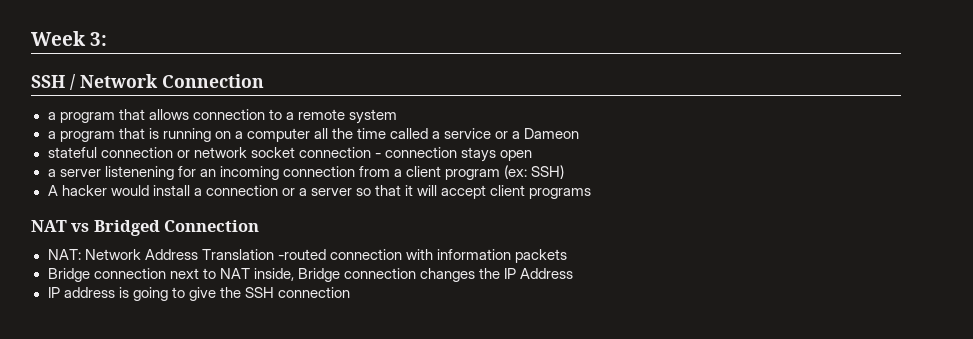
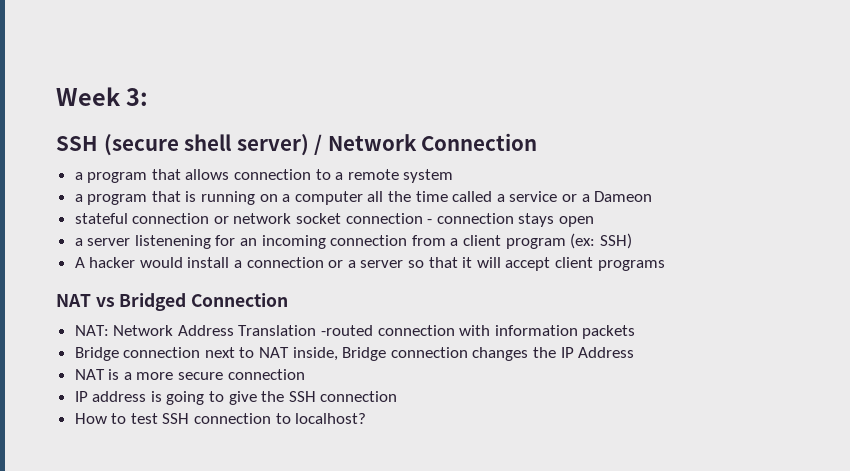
(65, 81) none -> [103,134,309,156] (secure shell server)
(574, 273) none -> [74,369,305,380] // NAT is a more secure connection
(350, 292) none -> [74,413,367,424] // How to test SSH connection to localhost?

